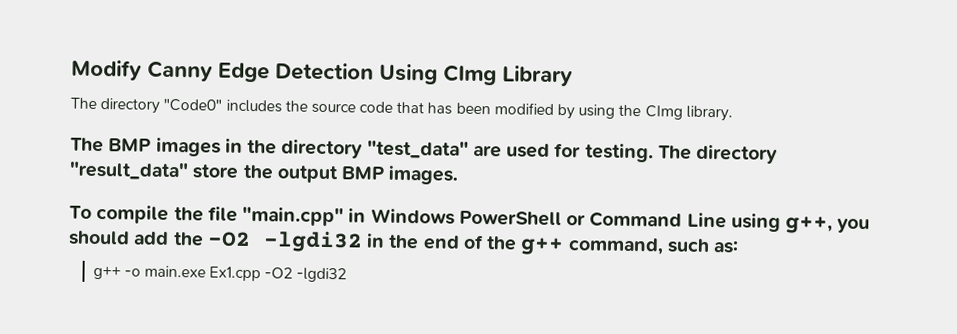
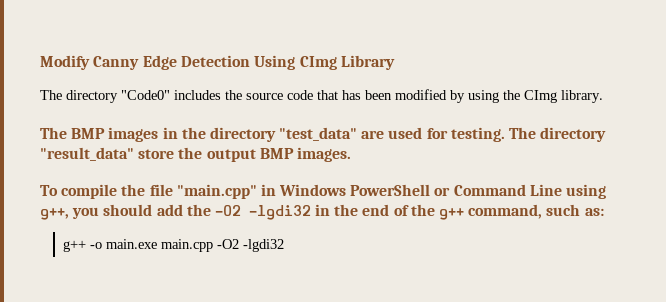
[209,266,262,282] Ex1.cpp -> [161,239,214,252] main.cpp

